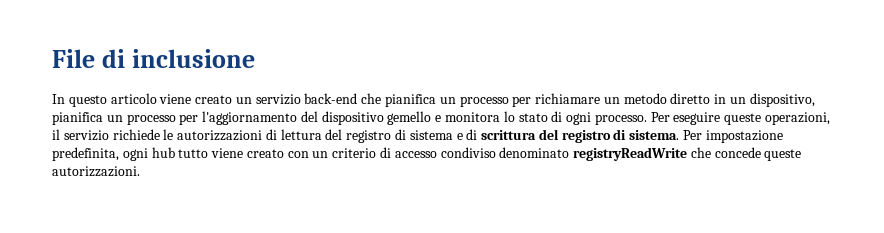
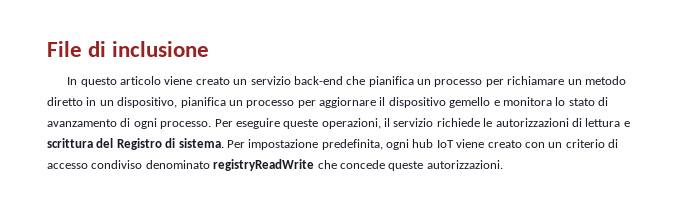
[202,111,318,125] l'aggiornamento del -> [319,97,386,108] aggiornare il
(563, 116) none -> [47,118,131,127] avanzamento di
[325,129,478,143] del registro di sistema e di -> [623,121,630,127] e
[561,130,611,143] registro -> [116,138,162,150] Registro
[178,149,209,158] tutto -> [436,140,454,148] IoT

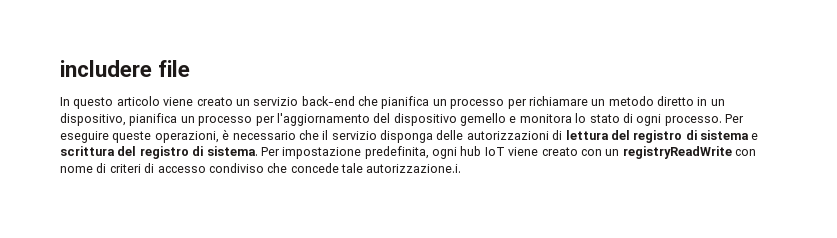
[47,41,210,57] File di inclusione -> [60,60,191,77] includere file
[319,97,386,108] aggiornare il -> [276,113,391,126] l'aggiornamento del
[47,118,131,127] avanzamento di -> (633, 118) none
[384,118,621,127] il servizio richiede le autorizzazioni di lettura -> [222,129,749,143] è necessario che il servizio disponga delle autorizzazioni di lettura del registro di sistema
[116,138,162,150] Registro -> [139,146,189,159] registro
[565,139,618,148] [47,159,503,171] criterio di accesso condiviso denominato registryReadWrite che concede queste autorizzazioni. -> [622,146,756,159] [60,163,462,173] registryReadWrite con nome di criteri di accesso condiviso che concede tale autorizzazione.i.

